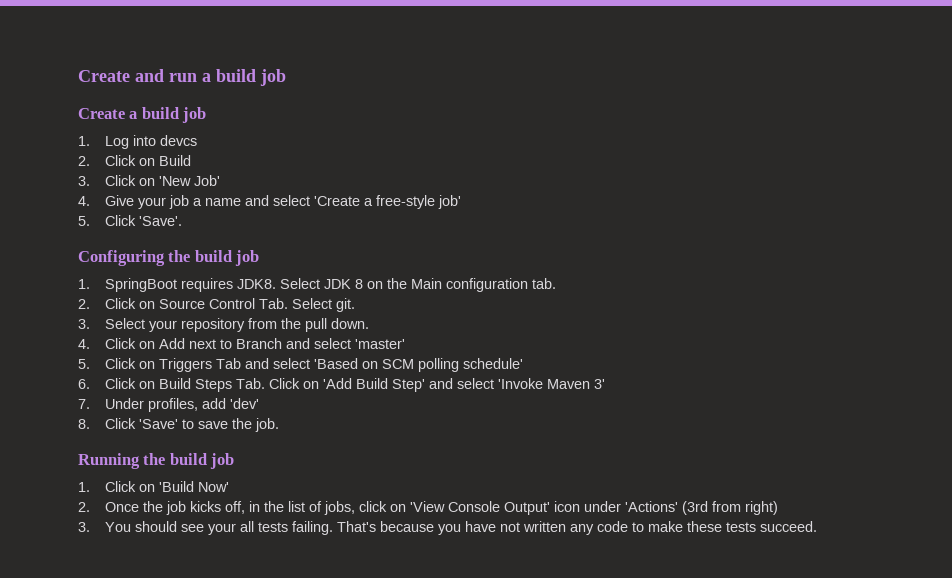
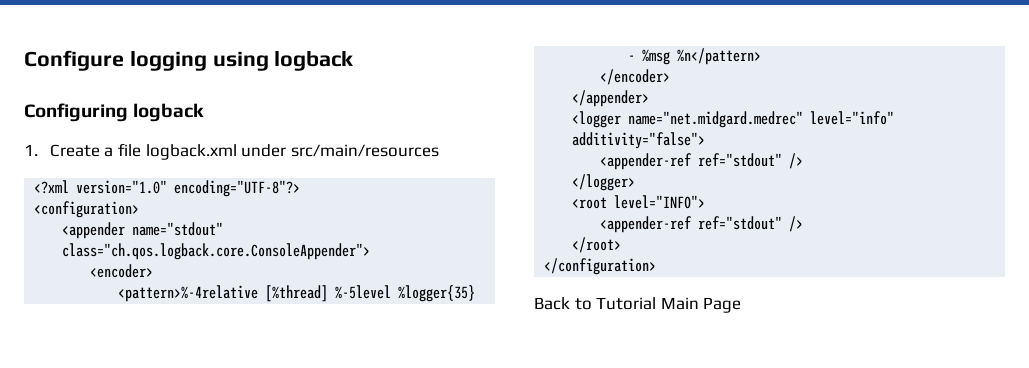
[78,69,286,86] [78,107,207,123] [78,135,198,149] [78,155,192,166] [78,175,221,186] [78,195,462,209] [78,215,183,226] [78,250,260,266] [78,278,557,292] [78,298,356,312] [78,318,370,332] [78,338,406,349] [78,358,524,372] [78,378,606,392] [78,398,260,412] [78,418,280,432] [78,453,235,469] [78,481,230,492] [78,501,779,515] [78,521,818,535] Create and run a build job // Create a build job // 1. Log into devcs // 2. Click on Build // 3. Click on 'New Job' // 4. Give your job a name and select 'Create a free-style job' // 5. Click 'Save'. // Configuring the build job // 1. SpringBoot requires JDK8. Select JDK 8 on the Main configuration tab. // 2. Click on Source Control Tab. Select git. // 3. Select your repository from the pull down. // 4. Click on Add next to Branch and select 'master' // 5. Click on Triggers Tab and select 'Based on SCM polling schedule' // 6. Click on Build Steps Tab. Click on 'Add Build Step' and select 'Invoke Maven 3' // 7. Under profiles, add 'dev' // 8. Click 'Save' to save the job. // Running the build job // 1. Click on 'Build Now' // 2. Once the job kicks off, in the list of jobs, click on 'View Console Output' icon under 'Actions' (3rd from right) // 3. You should see your all tests failing. That's because you have not written any code to make these tests succeed. -> [24,50,354,71] [24,103,205,122] [24,143,439,160] [34,180,301,197] [34,201,140,218] [62,222,224,239] [62,243,371,260] [90,264,154,278] [118,285,476,302] [628,48,762,65] [600,69,671,85] [572,90,650,107] [572,111,895,128] [572,132,706,149] [600,153,804,170] [572,174,636,191] [572,195,706,209] [600,216,804,233] [572,237,622,253] [544,258,657,275] [534,297,742,313] Configure logging using logback // Configuring logback // 1. Create a file logback.xml under src/main/resources // <?xml version="1.0" encoding="UTF-8"?> // <configuration> // <appender name="stdout" class="ch.qos.logback.core.ConsoleAppender"> // <encoder> // <pattern>%-4relative [%thread] %-5level %logger{35} - %msg %n</pattern> // </encoder> // </appender> // <logger name="net.midgard.medrec" level="info" additivity="false"> // <appender-ref ref="stdout" /> // </logger> // <root level="INFO"> // <appender-ref ref="stdout" /> // </root> // </configuration> // Back to Tutorial Main Page

